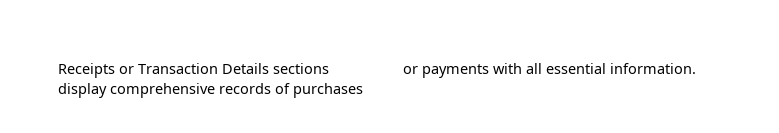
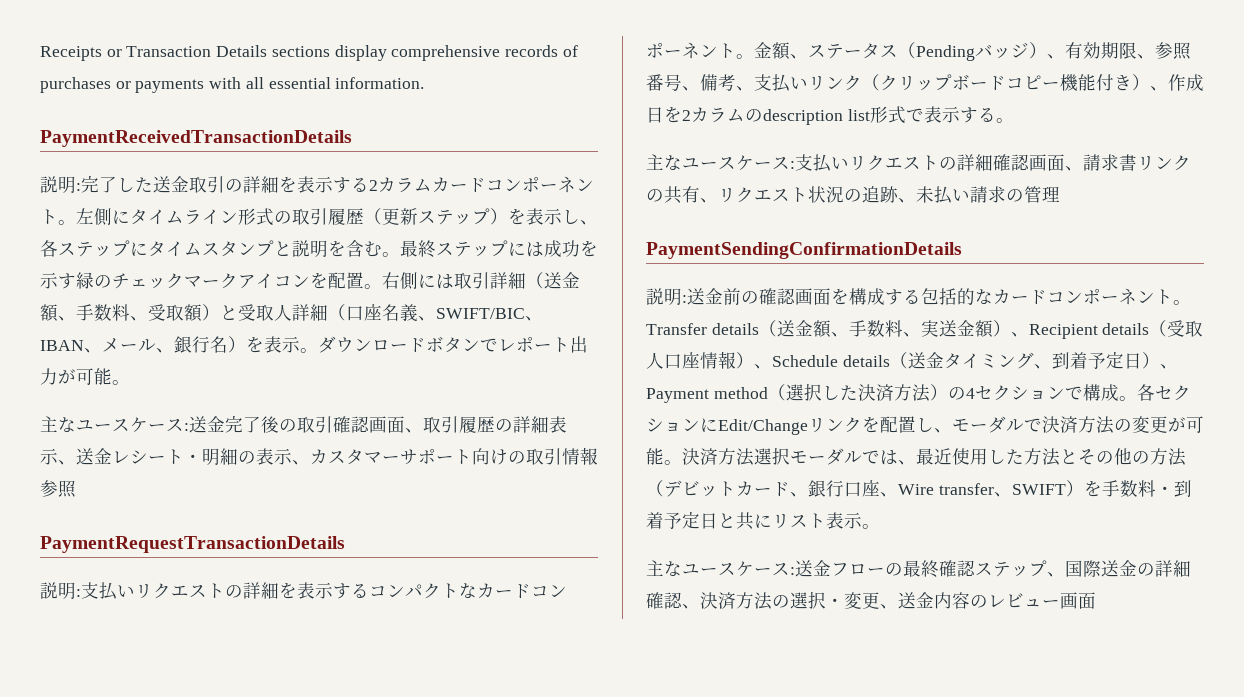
(696, 68) none -> [40,130,352,147] [40,175,594,194] [40,208,598,226] [40,240,598,258] [40,272,580,290] [40,304,543,322] [40,336,588,353] [40,368,130,385] [40,415,567,433] [40,447,598,466] [40,480,76,498] [40,536,345,553] [40,582,567,600] [646,42,1191,61] [646,74,1204,92] [646,106,1014,125] [646,154,1191,172] [646,186,1060,204] [646,242,962,259] [646,288,1191,306] [646,320,1204,339] [646,351,1178,369] [646,383,1191,403] [646,416,1204,435] [646,447,1186,466] [646,480,1192,497] [646,511,880,530] [646,560,1191,578] [646,591,1096,610] // PaymentReceivedTransactionDetails // 説明:完了した送金取引の詳細を表示する2カラムカードコンポーネント。左側にタイムライン形式の取引履歴（更新ステップ）を表示し、各ステップにタイムスタンプと説明を含む。最終ステップには成功を示す緑のチェックマークアイコンを配置。右側には取引詳細（送金額、手数料、受取額）と受取人詳細（口座名義、SWIFT/BIC、IBAN、メール、銀行名）を表示。ダウンロードボタンでレポート出力が可能。 // 主なユースケース:送金完了後の取引確認画面、取引履歴の詳細表示、送金レシート・明細の表示、カスタマーサポート向けの取引情報参照 // PaymentRequestTransactionDetails // 説明:支払いリクエストの詳細を表示するコンパクトなカードコンポーネント。金額、ステータス（Pendingバッジ）、有効期限、参照番号、備考、支払いリンク（クリップボードコピー機能付き）、作成日を2カラムのdescription list形式で表示する。 // 主なユースケース:支払いリクエストの詳細確認画面、請求書リンクの共有、リクエスト状況の追跡、未払い請求の管理 // PaymentSendingConfirmationDetails // 説明:送金前の確認画面を構成する包括的なカードコンポーネント。Transfer details（送金額、手数料、実送金額）、Recipient details（受取人口座情報）、Schedule details（送金タイミング、到着予定日）、Payment method（選択した決済方法）の4セクションで構成。各セクションにEdit/Changeリンクを配置し、モーダルで決済方法の変更が可能。決済方法選択モーダルでは、最近使用した方法とその他の方法（デビットカード、銀行口座、Wire transfer、SWIFT）を手数料・到着予定日と共にリスト表示。 // 主なユースケース:送金フローの最終確認ステップ、国際送金の詳細確認、決済方法の選択・変更、送金内容のレビュー画面

